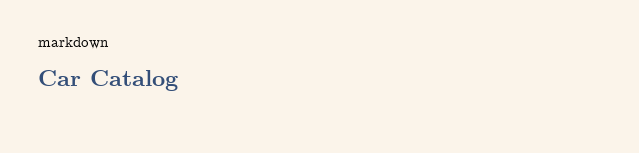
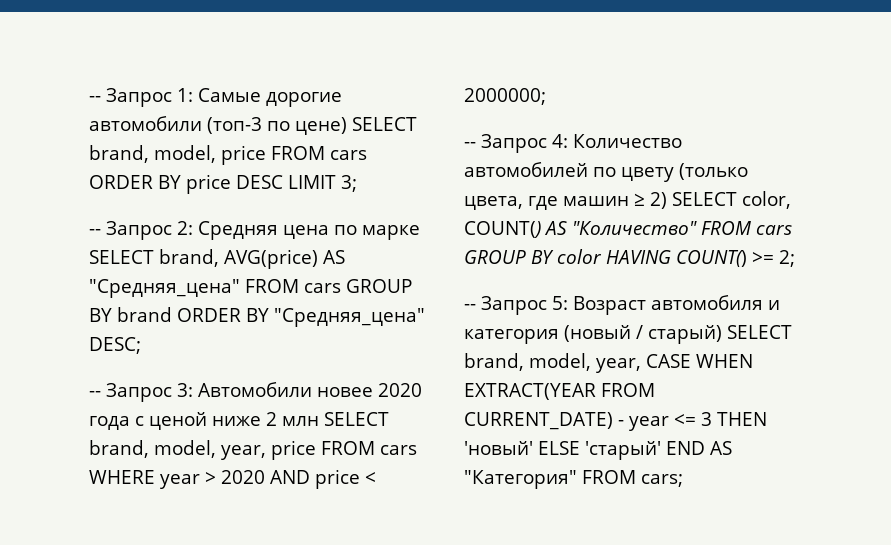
[38,37,109,49] [38,70,178,91] markdown // Car Catalog -> [89,88,342,107] [89,116,417,135] [89,145,367,165] [89,174,357,194] [89,221,420,240] [89,249,345,269] [89,279,412,298] [89,307,425,327] [89,337,141,354] [89,382,422,402] [89,412,389,430] [89,440,417,460] [89,469,376,489] [464,88,546,105] [464,134,682,153] [464,162,748,182] [464,191,791,210] [464,221,792,238] [464,249,795,267] [464,295,780,315] [464,325,792,344] [464,353,753,373] [464,383,655,400] [464,412,767,431] [464,441,732,460] [464,470,683,489] -- Запрос 1: Самые дорогие автомобили (топ-3 по цене) SELECT brand, model, price FROM cars ORDER BY price DESC LIMIT 3; // -- Запрос 2: Средняя цена по марке SELECT brand, AVG(price) AS "Средняя_цена" FROM cars GROUP BY brand ORDER BY "Средняя_цена" DESC; // -- Запрос 3: Автомобили новее 2020 года с ценой ниже 2 млн SELECT brand, model, year, price FROM cars WHERE year > 2020 AND price < 2000000; // -- Запрос 4: Количество автомобилей по цвету (только цвета, где машин ≥ 2) SELECT color, COUNT() AS "Количество" FROM cars GROUP BY color HAVING COUNT() >= 2; // -- Запрос 5: Возраст автомобиля и категория (новый / старый) SELECT brand, model, year, CASE WHEN EXTRACT(YEAR FROM CURRENT_DATE) - year <= 3 THEN 'новый' ELSE 'старый' END AS "Категория" FROM cars;

